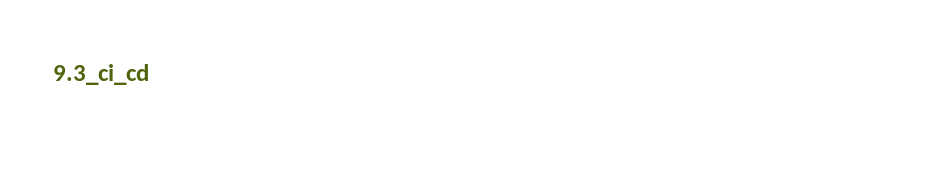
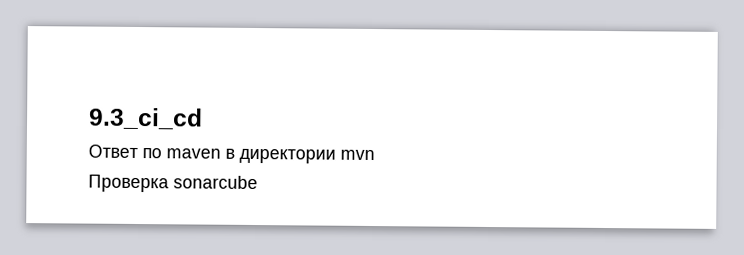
(149, 74) none -> [88,144,375,164] [88,174,258,193] // Ответ по maven в директории mvn // Проверка sonarcube

